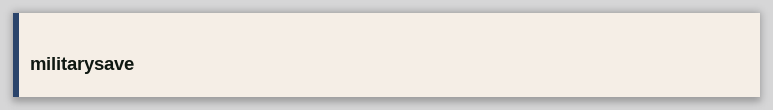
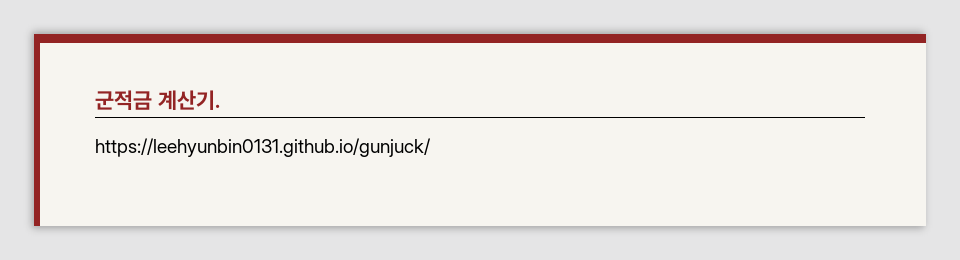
[30,57,134,74] militarysave -> [95,90,220,110] [95,138,431,157] 군적금 계산기. // https://leehyunbin0131.github.io/gunjuck/

